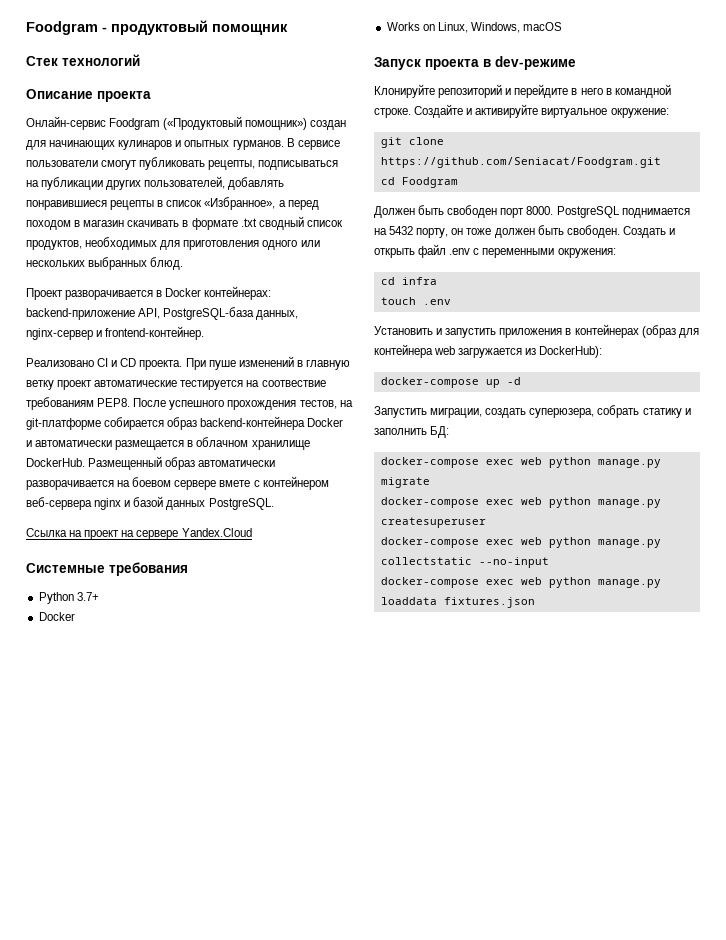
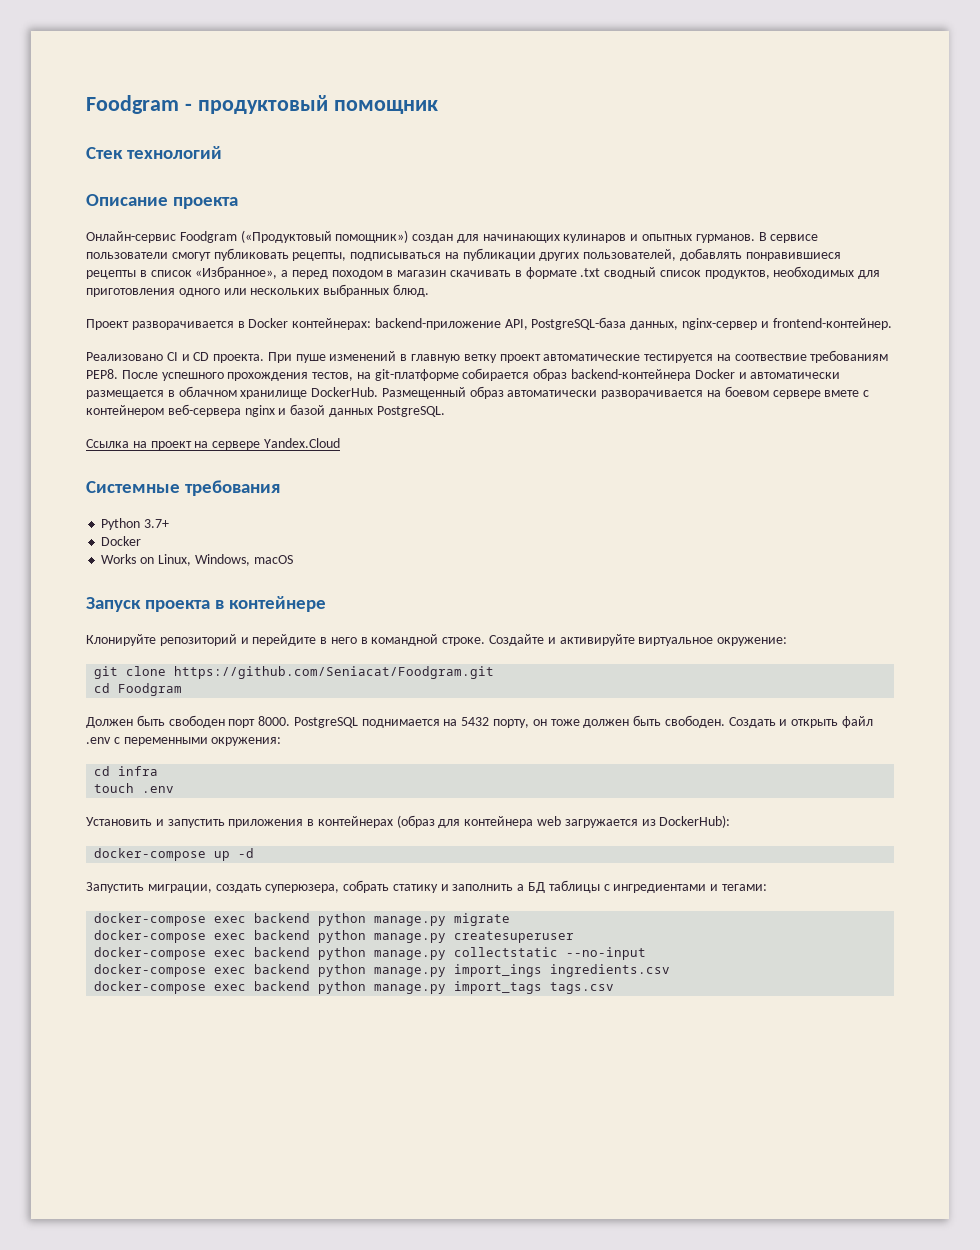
[495,56,576,70] dev-режиме -> [229,596,327,612] контейнере
[430,426,450,438] [380,457,542,468] БД: // docker-compose exec web -> [517,880,767,893] [94,913,311,926] а БД таблицы с ингредиентами и тегами: // docker-compose exec backend
[520,497,542,505] web -> [254,930,311,940] backend
[520,537,542,545] web -> [254,947,311,957] backend
[520,577,661,588] [380,597,535,608] web python manage.py loaddata fixtures.json -> [254,964,671,977] [94,981,615,994] backend python manage.py import_ings ingredients.csv // docker-compose exec backend python manage.py import_tags tags.csv

